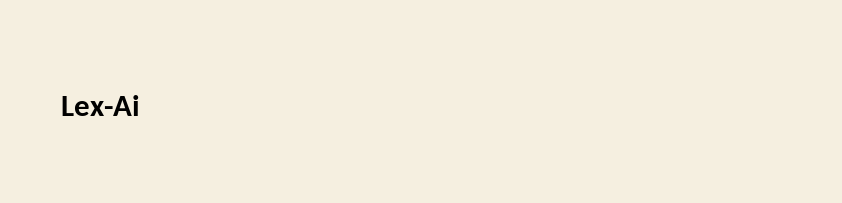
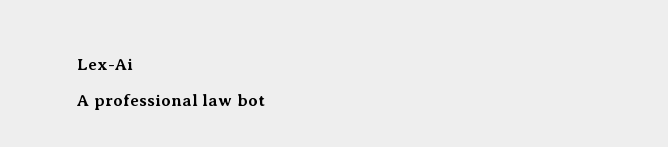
(140, 105) none -> [76,94,265,110] // A professional law bot

